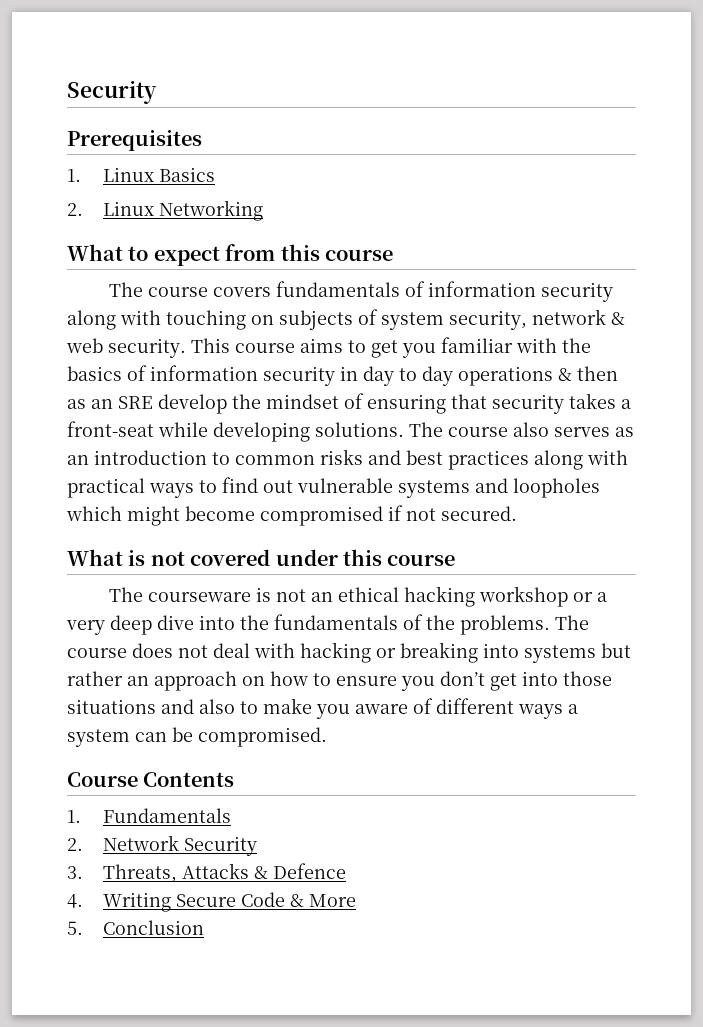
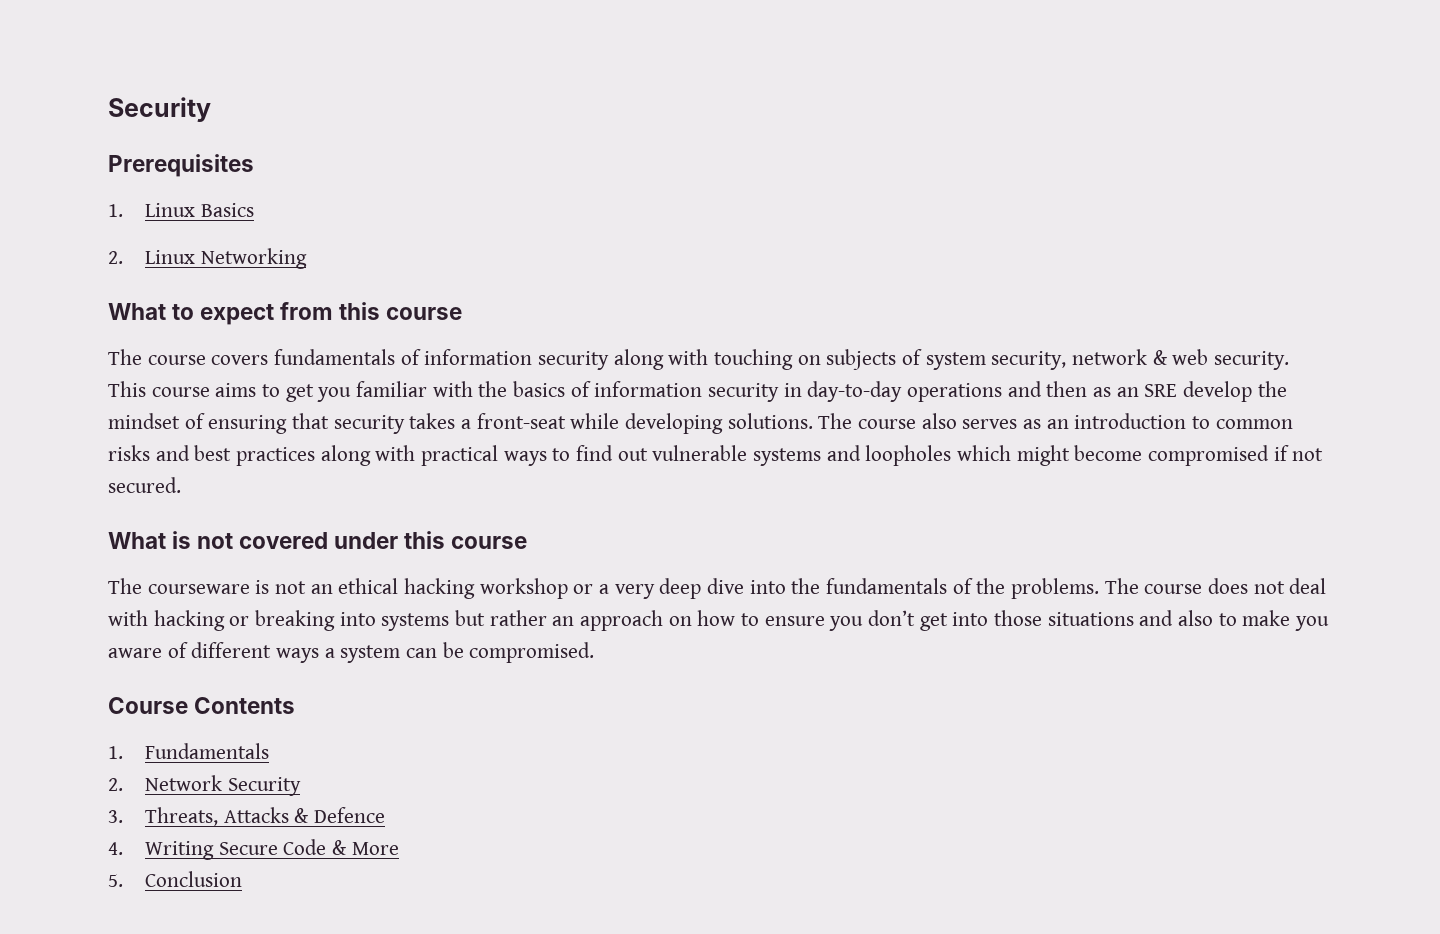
[363,366,572,386] day to day operations & -> [807,381,1042,402] day-to-day operations and

